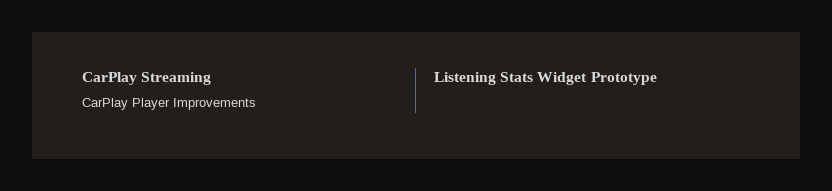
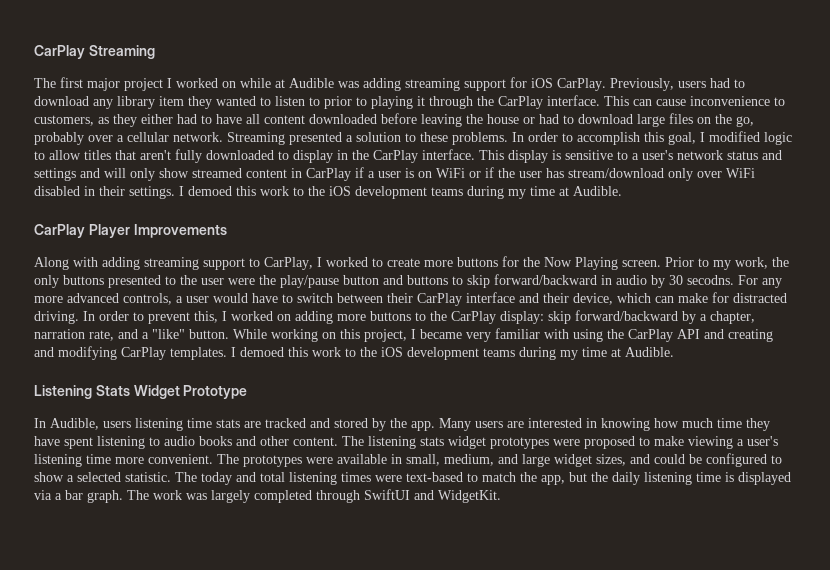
[82,98,256,110] [434,72,657,85] CarPlay Player Improvements // Listening Stats Widget Prototype -> [34,77,745,91] [34,95,785,109] [34,113,754,127] [34,131,792,145] [34,149,782,163] [34,167,755,181] [34,186,622,199] [34,224,227,238] [34,256,789,270] [34,274,782,288] [34,292,787,306] [34,310,755,324] [34,328,773,342] [34,346,674,360] [34,385,248,399] [34,418,770,431] [34,436,778,449] [34,453,782,467] [34,472,791,485] [34,489,501,503] The first major project I worked on while at Audible was adding streaming support for iOS CarPlay. Previously, users had to download any library item they wanted to listen to prior to playing it through the CarPlay interface. This can cause inconvenience to customers, as they either had to have all content downloaded before leaving the house or had to download large files on the go, probably over a cellular network. Streaming presented a solution to these problems. In order to accomplish this goal, I modified logic to allow titles that aren't fully downloaded to display in the CarPlay interface. This display is sensitive to a user's network status and settings and will only show streamed content in CarPlay if a user is on WiFi or if the user has stream/download only over WiFi disabled in their settings. I demoed this work to the iOS development teams during my time at Audible. // CarPlay Player Improvements // Along with adding streaming support to CarPlay, I worked to create more buttons for the Now Playing screen. Prior to my work, the only buttons presented to the user were the play/pause button and buttons to skip forward/backward in audio by 30 secodns. For any more advanced controls, a user would have to switch between their CarPlay interface and their device, which can make for distracted driving. In order to prevent this, I worked on adding more buttons to the CarPlay display: skip forward/backward by a chapter, narration rate, and a "like" button. While working on this project, I became very familiar with using the CarPlay API and creating and modifying CarPlay templates. I demoed this work to the iOS development teams during my time at Audible. // Listening Stats Widget Prototype // In Audible, users listening time stats are tracked and stored by the app. Many users are interested in knowing how much time they have spent listening to audio books and other content. The listening stats widget prototypes were proposed to make viewing a user's listening time more convenient. The prototypes were available in small, medium, and large widget sizes, and could be configured to show a selected statistic. The today and total listening times were text-based to match the app, but the daily listening time is displayed via a bar graph. The work was largely completed through SwiftUI and WidgetKit.

